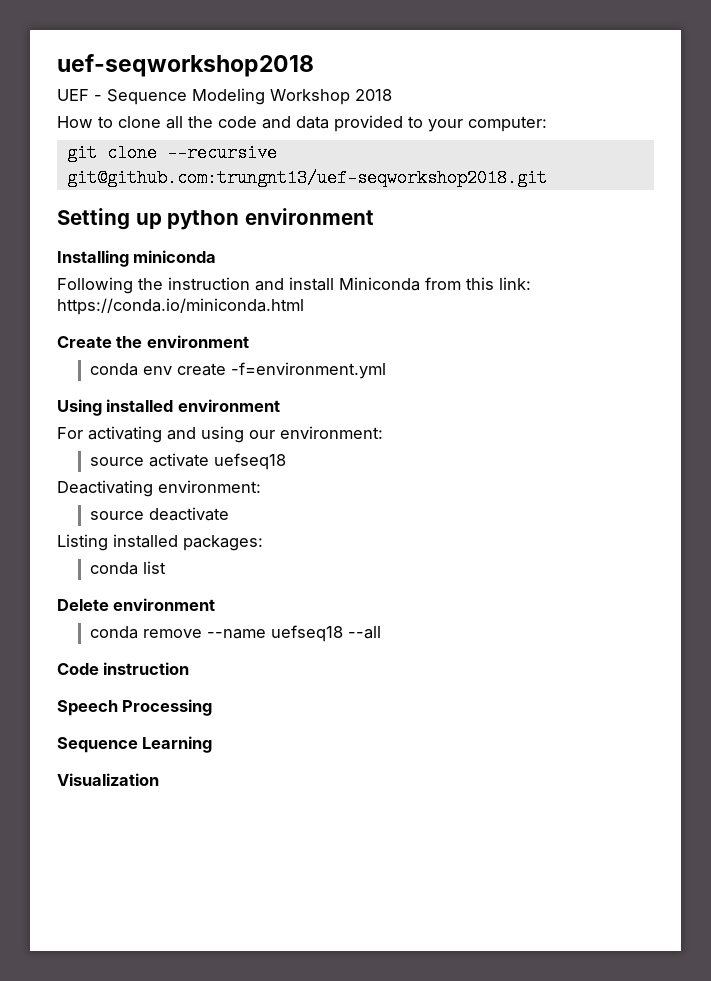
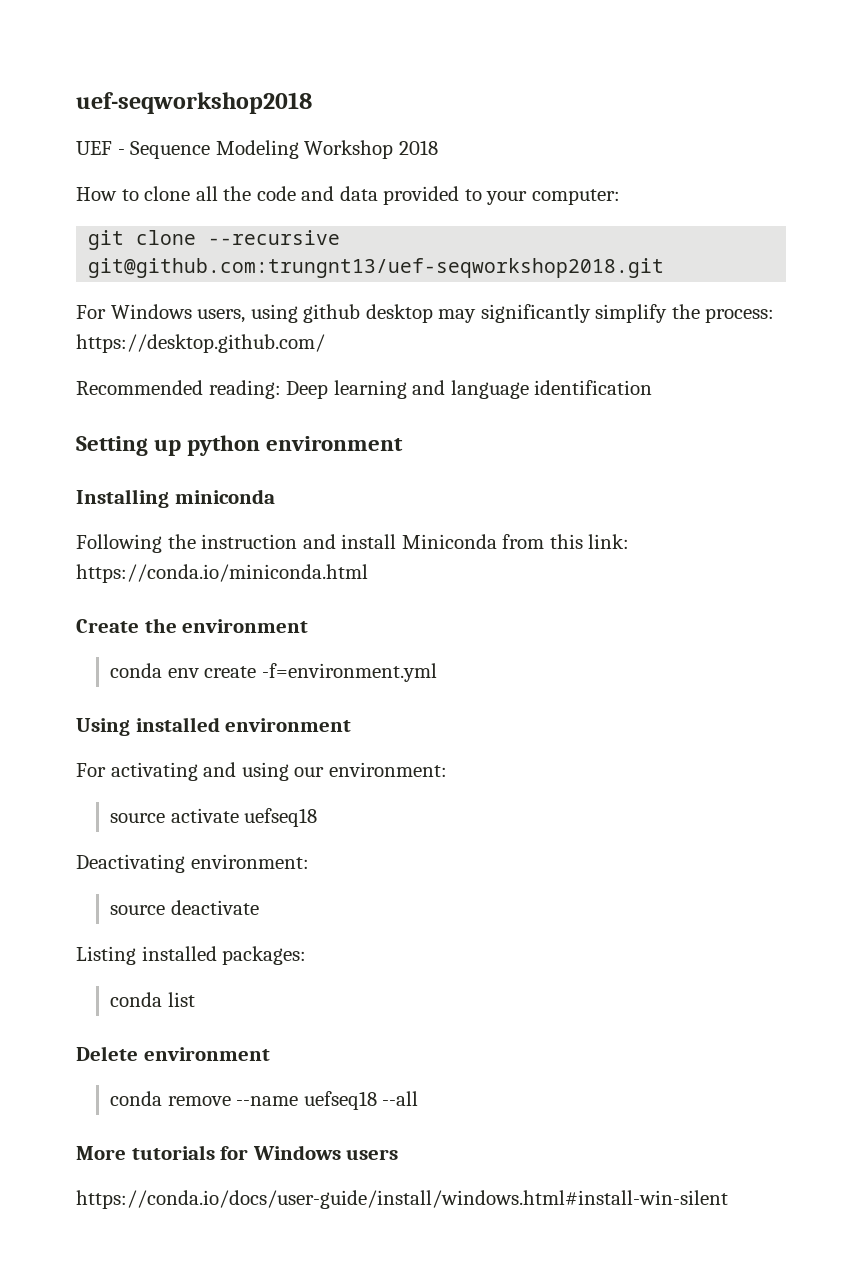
(547, 178) none -> [76,304,775,323] [76,334,325,353] [76,380,653,399] // For Windows users, using github desktop may significantly simplify the process: https://desktop.github.com/ // Recommended reading: Deep learning and language identification
[57,662,190,675] [57,699,213,716] [57,736,213,753] [57,773,159,786] Code instruction // Speech Processing // Sequence Learning // Visualization -> [76,1145,399,1160] [76,1190,728,1209] More tutorials for Windows users // https://conda.io/docs/user-guide/install/windows.html#install-win-silent

